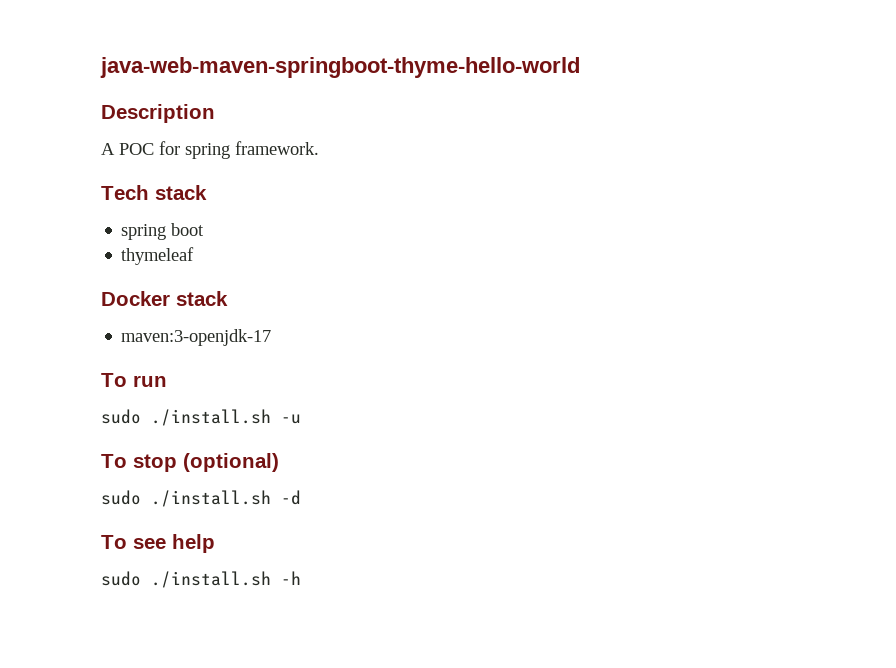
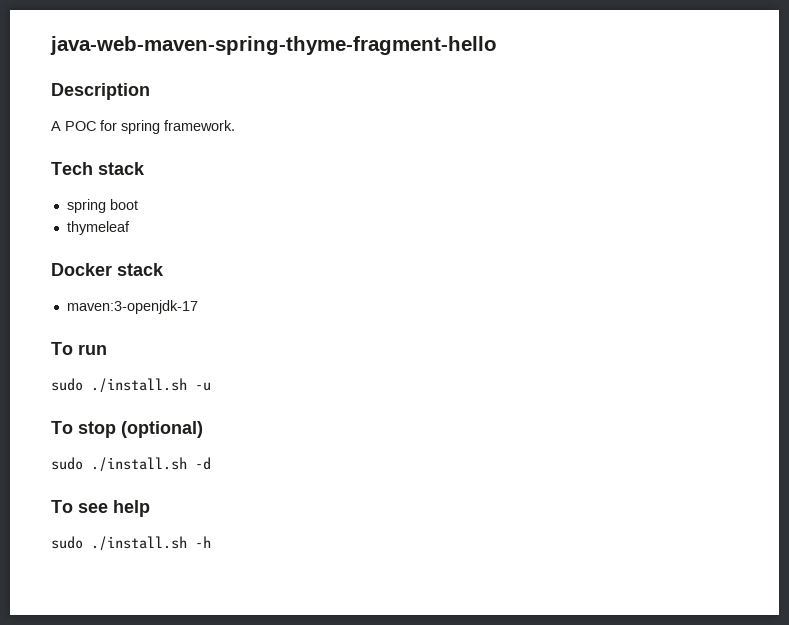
[100,57,580,78] java-web-maven-springboot-thyme-hello-world -> [50,36,497,55] java-web-maven-spring-thyme-fragment-hello

